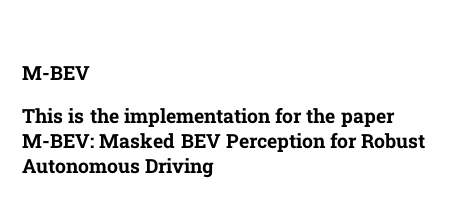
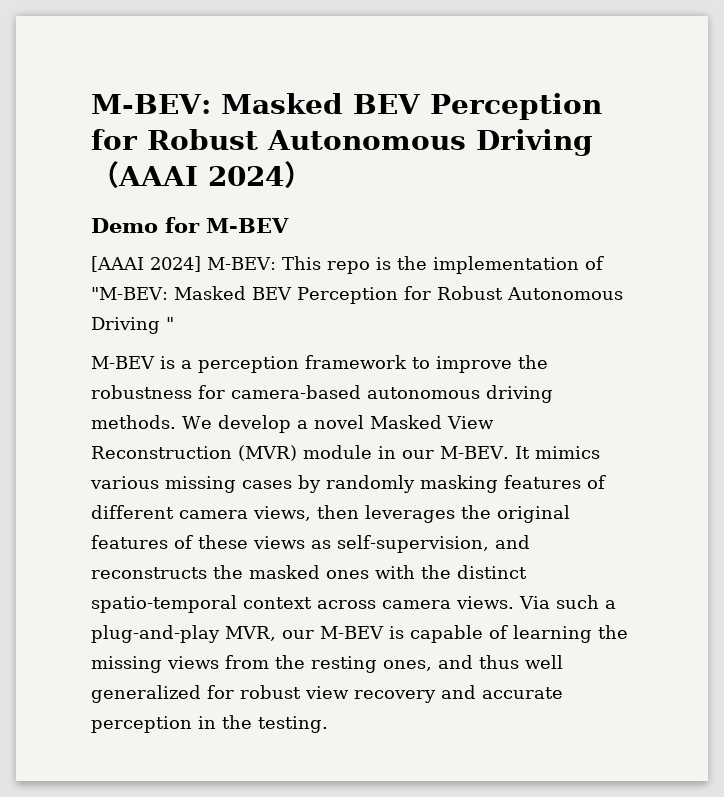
[22,66,90,80] [22,107,395,127] M-BEV // This is the implementation for the paper -> (91, 104) none
(215, 168) none -> [91,161,312,188] [91,217,289,233] [91,256,604,274] [91,286,623,304] [91,317,174,334] [91,355,548,373] [91,385,553,403] [91,415,494,433] [91,445,600,461] [90,475,606,493] [91,505,570,523] [91,535,530,553] [91,565,527,579] [91,595,616,613] [91,625,628,643] [91,655,563,673] [91,685,563,703] [91,715,328,733] （AAAI 2024） // Demo for M-BEV // [AAAI 2024] M-BEV: This repo is the implementation of "M-BEV: Masked BEV Perception for Robust Autonomous Driving " // M-BEV is a perception framework to improve the robustness for camera-based autonomous driving methods. We develop a novel Masked View Reconstruction (MVR) module in our M-BEV. It mimics various missing cases by randomly masking features of different camera views, then leverages the original features of these views as self-supervision, and reconstructs the masked ones with the distinct spatio-temporal context across camera views. Via such a plug-and-play MVR, our M-BEV is capable of learning the missing views from the resting ones, and thus well generalized for robust view recovery and accurate perception in the testing.

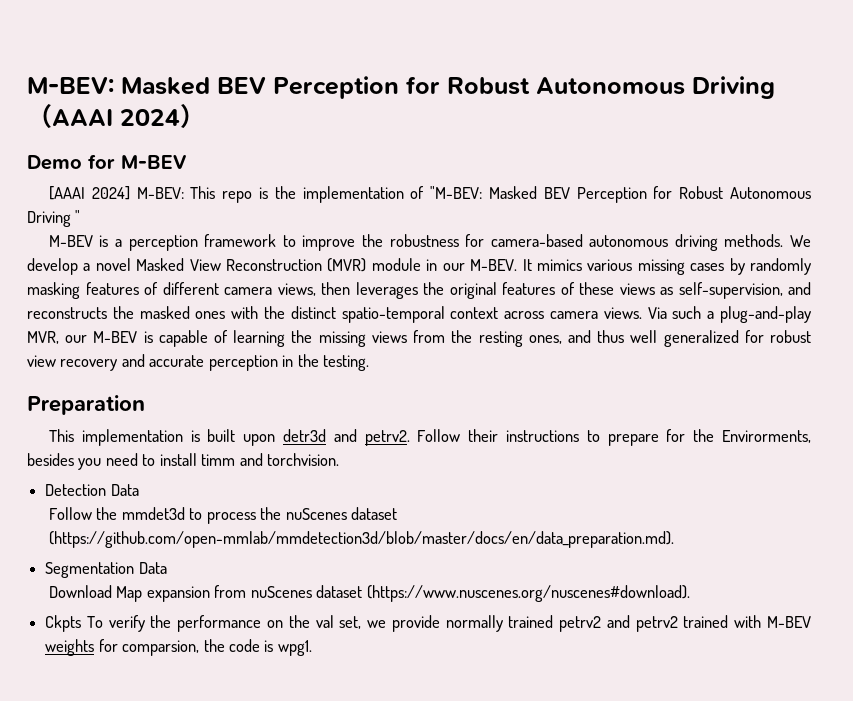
(328, 724) none -> [27,395,145,415] [48,429,812,446] [27,453,340,470] [45,484,139,496] [48,507,398,524] [48,531,674,548] [45,562,167,578] [48,585,690,602] [45,615,812,632] [45,639,312,656] // Preparation // This implementation is built upon detr3d and petrv2. Follow their instructions to prepare for the Envirorments, besides you need to install timm and torchvision. // Detection Data // Follow the mmdet3d to process the nuScenes dataset (https://github.com/open-mmlab/mmdetection3d/blob/master/docs/en/data_preparation.md). // Segmentation Data // Download Map expansion from nuScenes dataset (https://www.nuscenes.org/nuscenes#download). // Ckpts To verify the performance on the val set, we provide normally trained petrv2 and petrv2 trained with M-BEV weights for comparsion, the code is wpg1.

